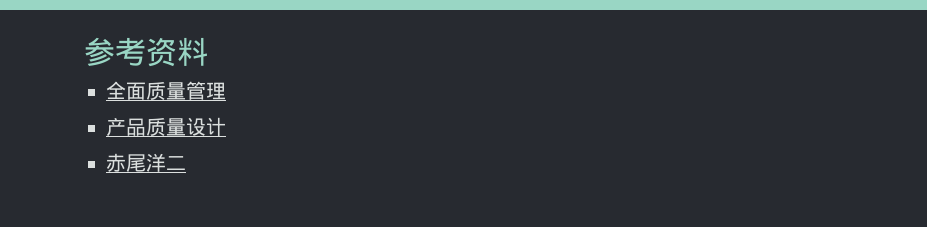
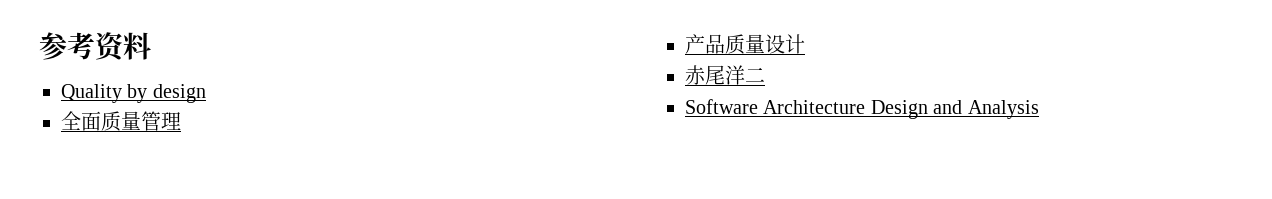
(208, 51) none -> [61,84,206,103] // Quality by design
(186, 163) none -> [685,99,1039,119] // Software Architecture Design and Analysis

